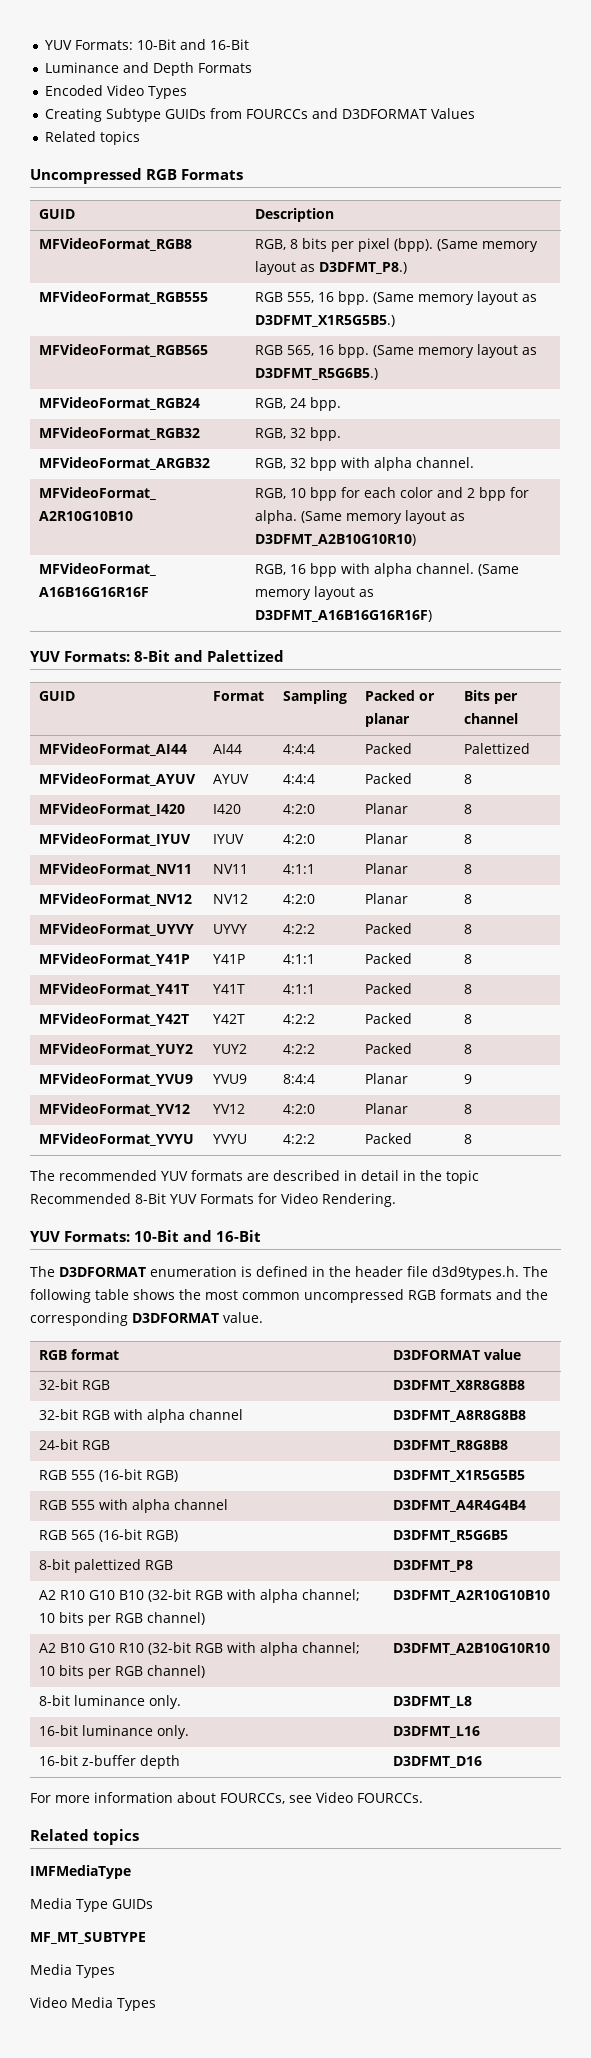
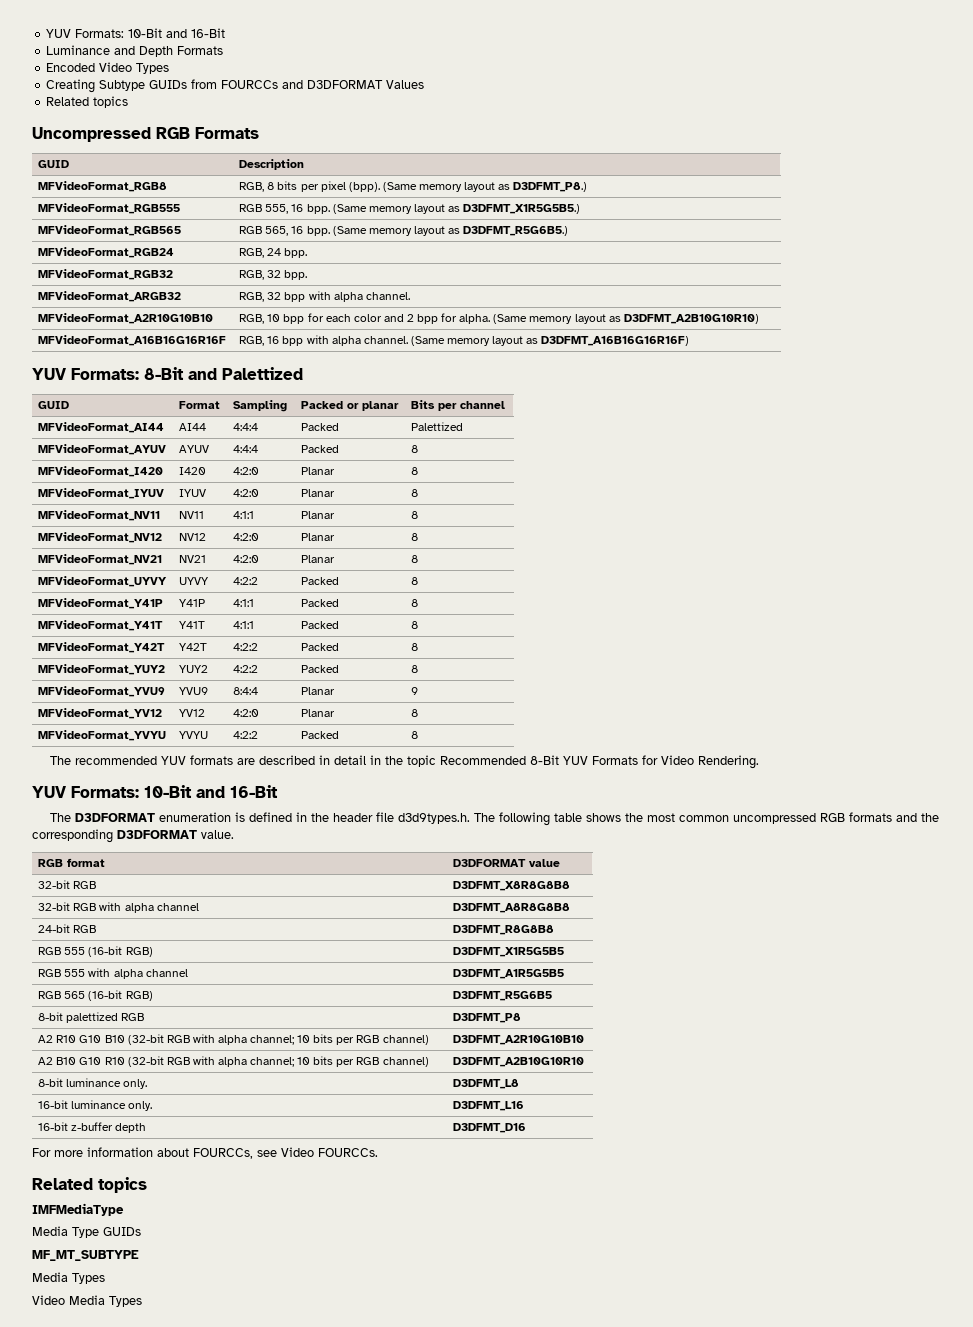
(472, 899) none -> [38,554,163,565] [179,555,207,563] [233,555,260,563] [301,555,336,563] [411,555,419,563] // MFVideoFormat_NV21 | NV21 | 4:2:0 | Planar | 8
[392,1500,526,1512] D3DFMT_A4R4G4B4 -> [453,969,565,979] D3DFMT_A1R5G5B5

